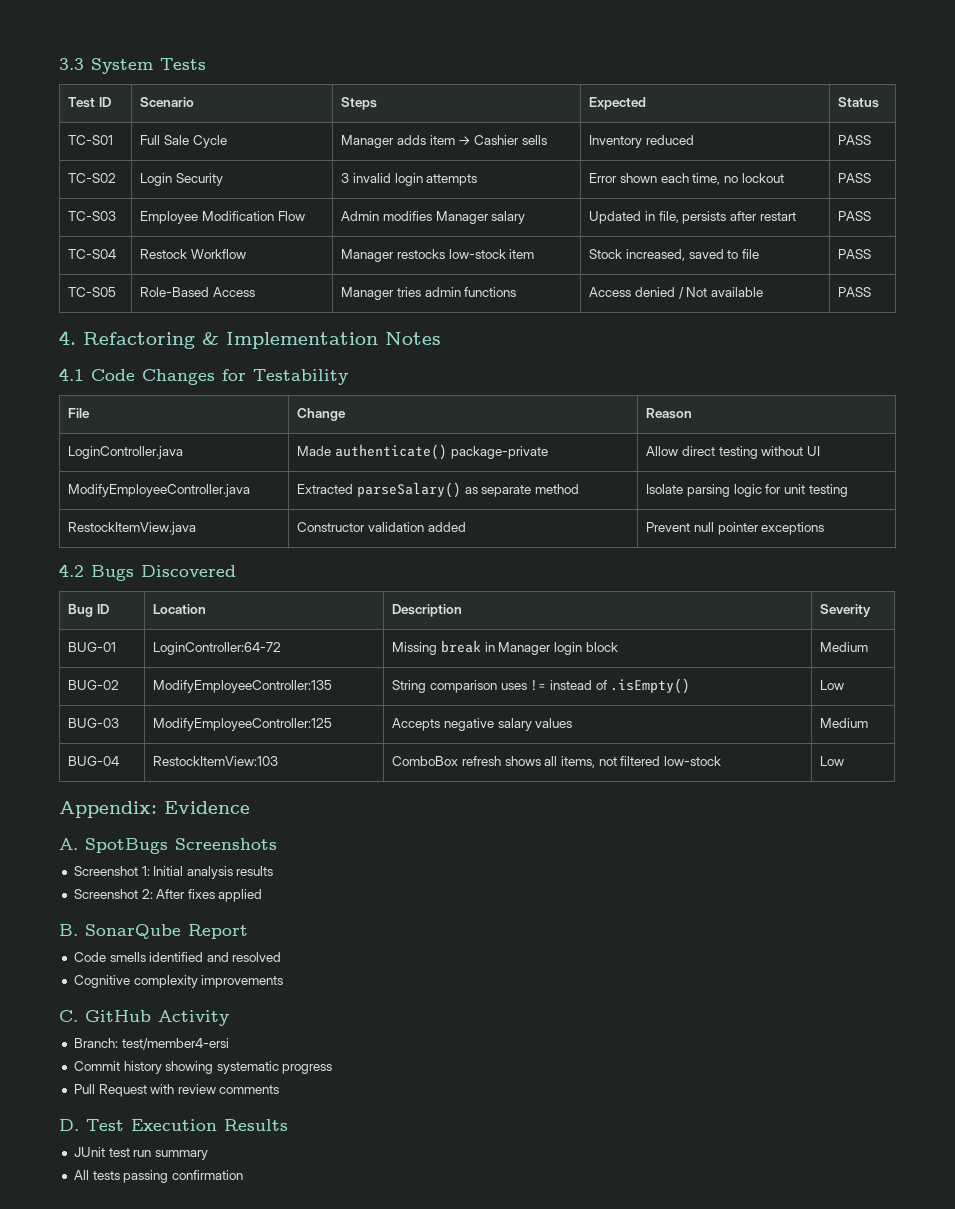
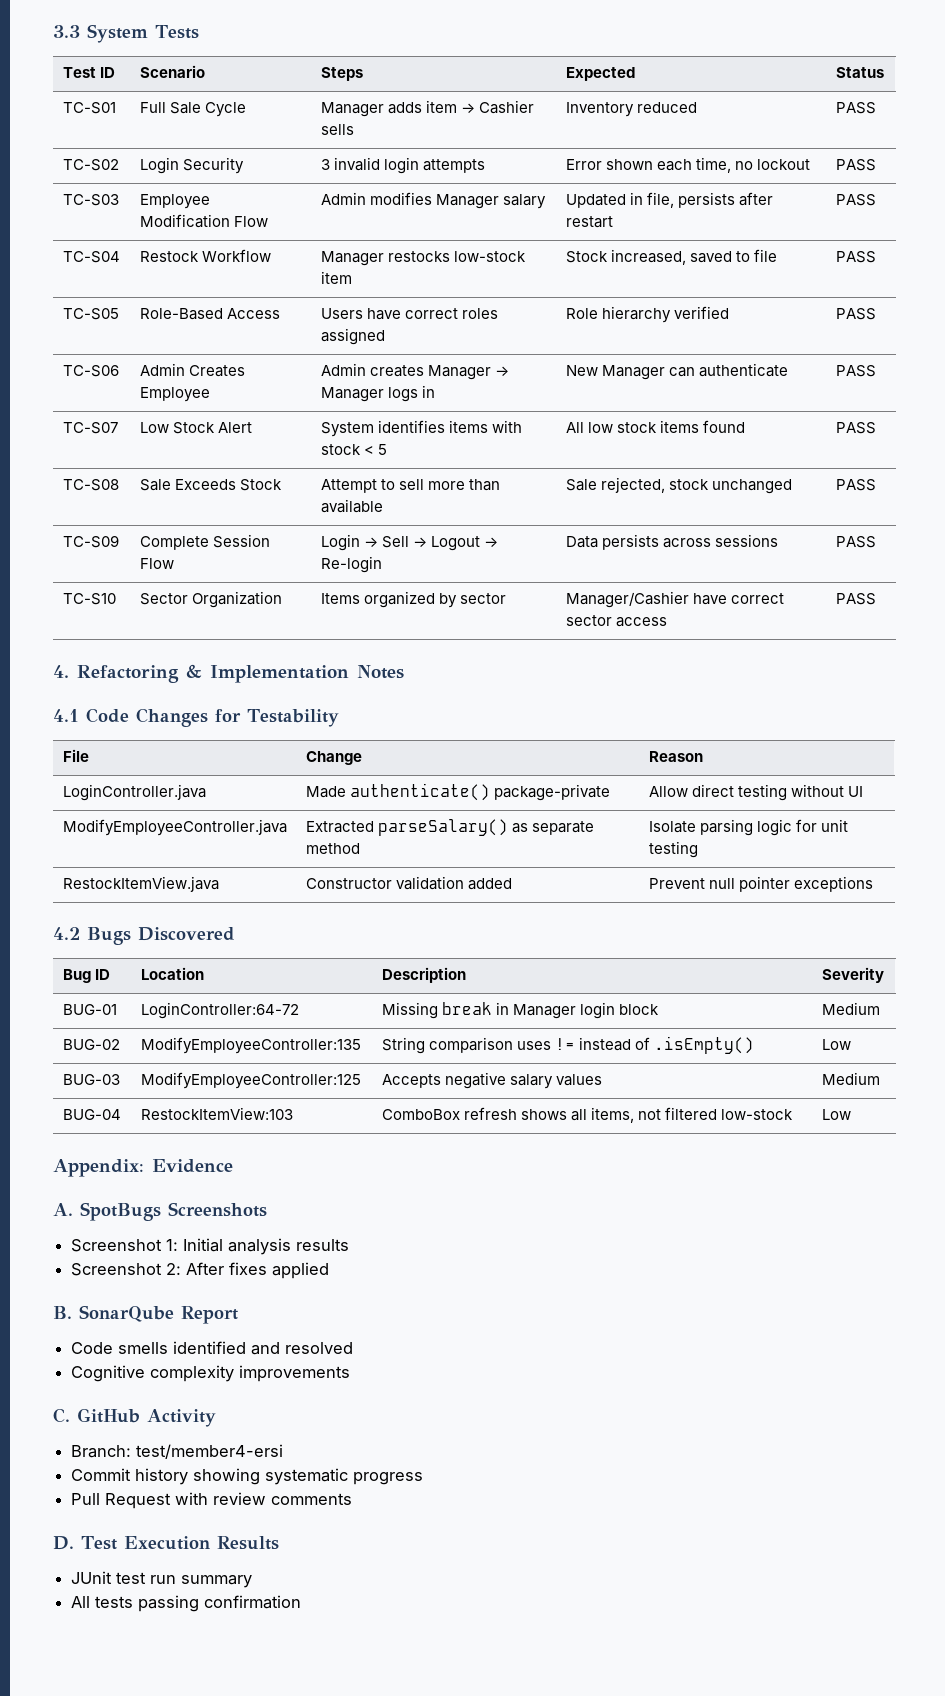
[341,287,517,300] [589,287,763,299] Manager tries admin functions | Access denied / Not available -> [320,308,499,320] [320,328,385,345] [565,306,730,323] [835,308,876,320] [62,365,119,377] [139,363,245,377] [139,387,210,402] [320,363,510,380] [320,385,436,402] [565,363,789,380] [835,365,876,377] [62,422,118,434] [139,422,253,434] [320,420,523,437] [320,444,388,455] [565,420,746,433] [835,422,876,434] [62,479,119,491] [139,479,283,491] [320,479,501,493] [320,499,383,513] [565,477,793,494] [835,479,876,491] [62,535,119,548] [139,534,270,550] [139,558,174,569] [320,534,499,551] [320,556,382,573] [565,534,779,550] [835,536,876,548] [62,593,116,605] [139,591,282,608] [320,591,507,608] [565,591,785,608] [565,615,667,627] Users have correct roles assigned | Role hierarchy verified | PASS // TC-S06 | Admin Creates Employee | Admin creates Manager → Manager logs in | New Manager can authenticate | PASS // TC-S07 | Low Stock Alert | System identifies items with stock < 5 | All low stock items found | PASS // TC-S08 | Sale Exceeds Stock | Attempt to sell more than available | Sale rejected, stock unchanged | PASS // TC-S09 | Complete Session Flow | Login → Sell → Logout → Re-login | Data persists across sessions | PASS // TC-S10 | Sector Organization | Items organized by sector | Manager/Cashier have correct sector access

